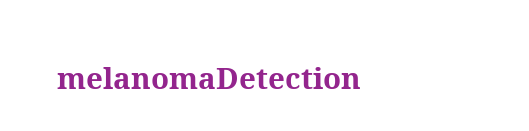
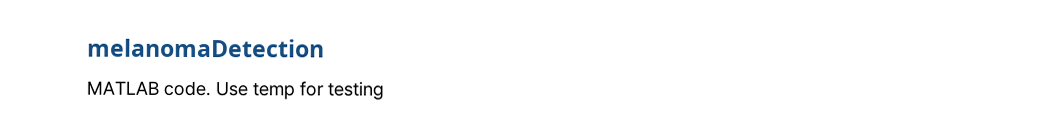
(361, 78) none -> [86,80,384,100] // MATLAB code. Use temp for testing

